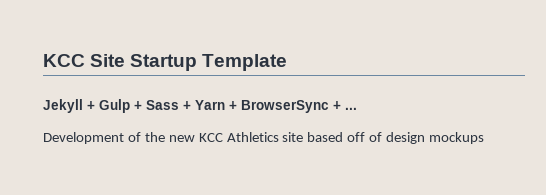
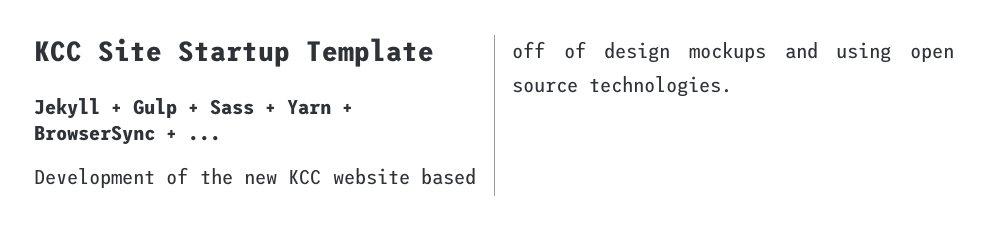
[226,132,304,142] Athletics site -> [332,168,410,185] website
(485, 138) none -> [784,42,954,63] [512,76,732,97] and using open source technologies.

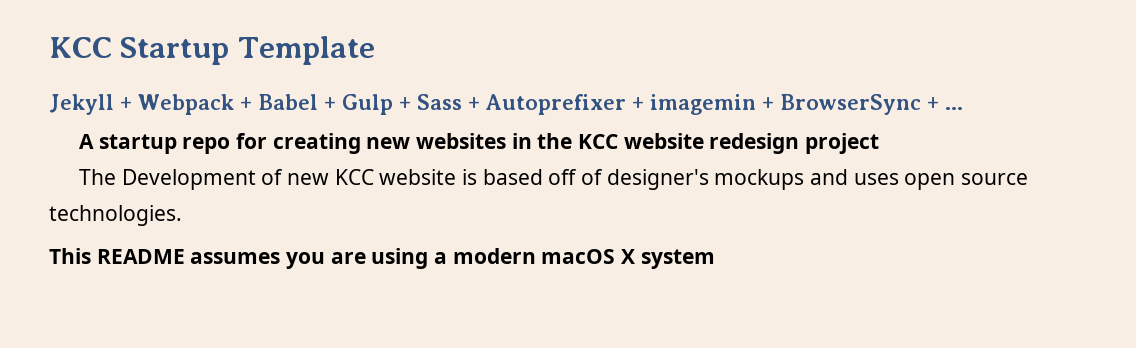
[34,38,162,62] KCC Site -> [49,37,112,58] KCC
(122, 108) none -> [138,94,336,115] Webpack + Babel +
[287,100,331,115] Yarn -> [485,94,756,115] Autoprefixer + imagemin
(221, 138) none -> [78,133,879,154] [78,169,116,185] A startup repo for creating new websites in the KCC website redesign project // The
[199,168,233,185] the -> (284, 177) none
(410, 176) none -> [461,169,477,185] is
[604,42,671,63] design -> [606,169,709,190] designer's
[836,42,892,63] using -> [853,173,899,185] uses
(732, 86) none -> [49,248,715,269] // This README assumes you are using a modern macOS X system

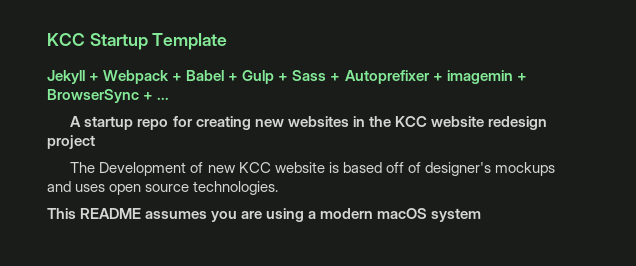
[621,249,636,264] X -> (428, 213) none

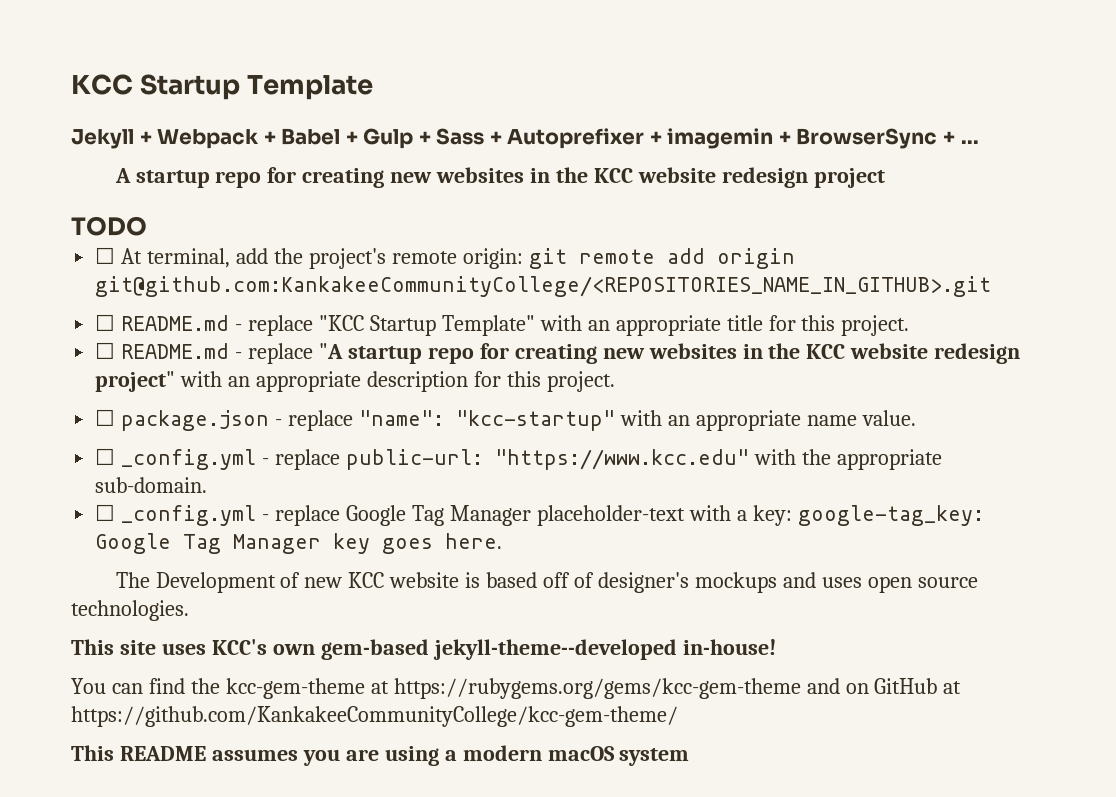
(95, 142) none -> [71,216,147,236] [95,247,795,269] [95,276,992,297] [95,314,910,336] [95,342,1021,364] [95,371,615,392] [95,409,916,431] [95,448,942,470] [95,477,208,493] [95,504,984,526] [95,533,503,554] // TODO // ☐ At terminal, add the project's remote origin: git remote add origin git@github.com:KankakeeCommunityCollege/<REPOSITORIES_NAME_IN_GITHUB>.git // ☐ README.md - replace "KCC Startup Template" with an appropriate title for this project. // ☐ README.md - replace "A startup repo for creating new websites in the KCC website redesign project" with an appropriate description for this project. // ☐ package.json - replace "name": "kcc-startup" with an appropriate name value. // ☐ _config.yml - replace public-url: "https://www.kcc.edu" with the appropriate sub-domain. // ☐ _config.yml - replace Google Tag Manager placeholder-text with a key: google-tag_key: Google Tag Manager key goes here.
(279, 188) none -> [71,639,776,660] [71,678,962,699] [71,706,678,727] // This site uses KCC's own gem-based jekyll-theme--developed in-house! // You can find the kcc-gem-theme at https://rubygems.org/gems/kcc-gem-theme and on GitHub at https://github.com/KankakeeCommunityCollege/kcc-gem-theme/

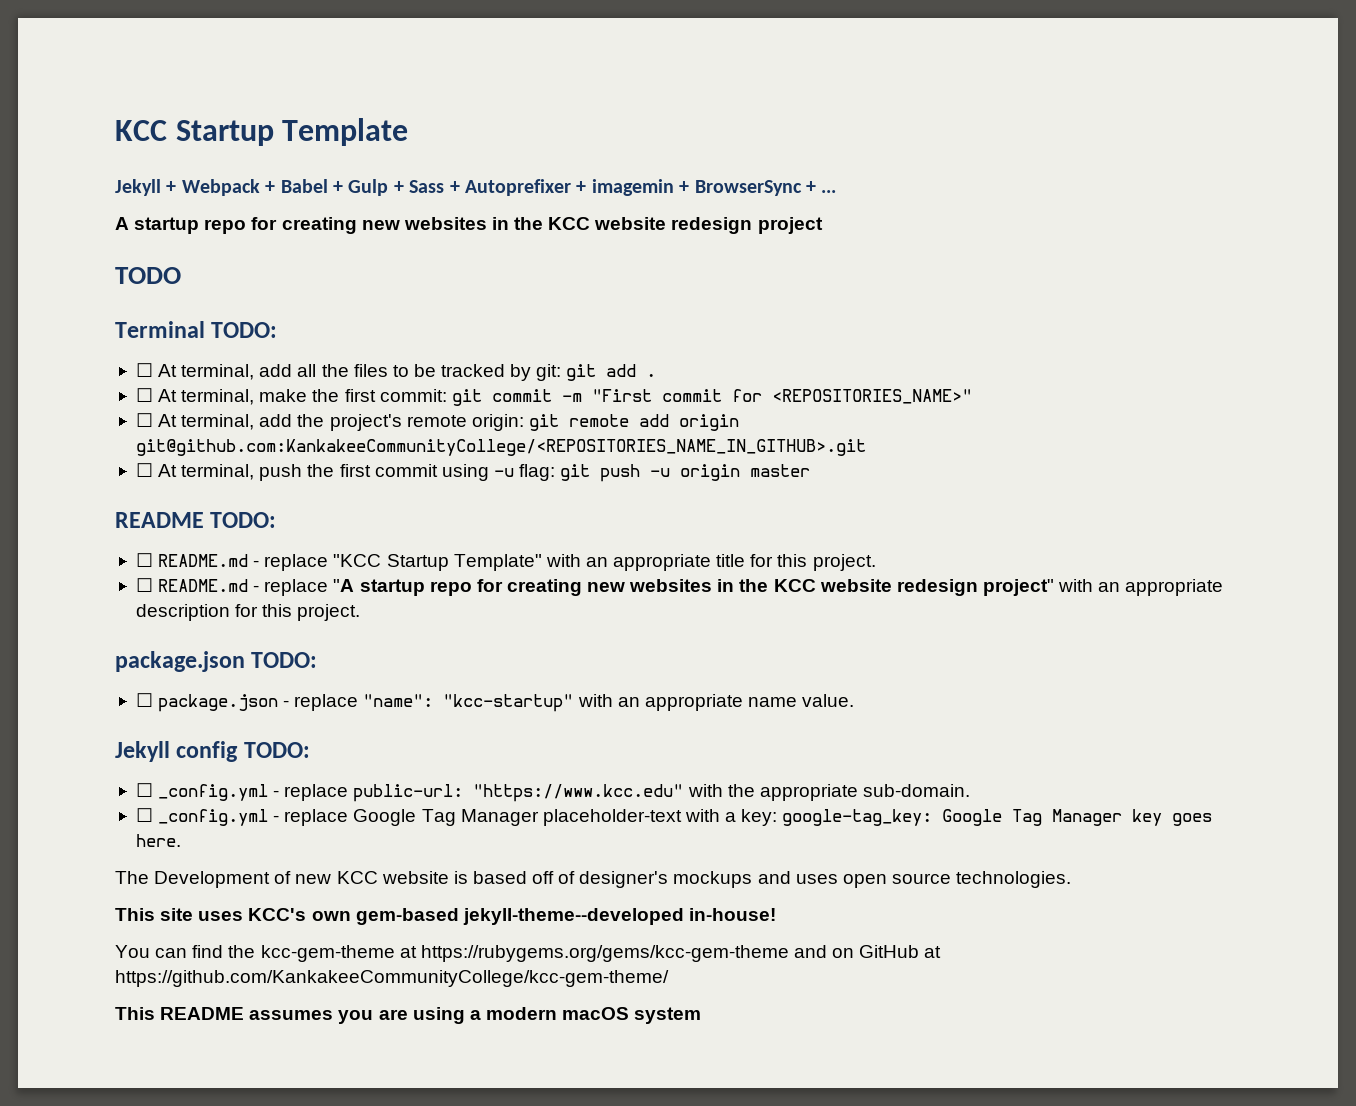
(147, 226) none -> [115,321,278,338] [135,363,657,381] [135,388,972,406] // Terminal TODO: // ☐ At terminal, add all the files to be tracked by git: git add . // ☐ At terminal, make the first commit: git commit -m "First commit for <REPOSITORIES_NAME>"
(992, 286) none -> [135,463,811,482] [115,512,277,528] // ☐ At terminal, push the first commit using -u flag: git push -u origin master // README TODO:
(615, 381) none -> [115,651,318,672] // package.json TODO:
(916, 418) none -> [115,741,310,762] // Jekyll config TODO:

